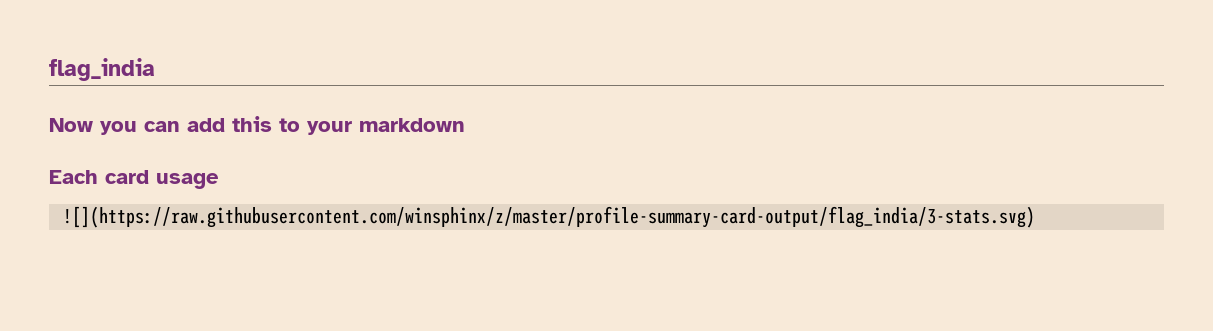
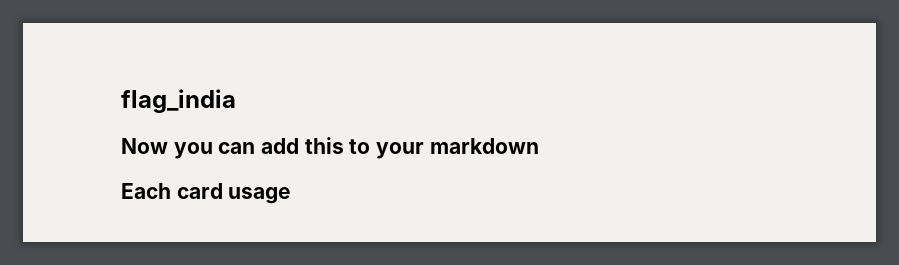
[62,206,1035,228] // ![](https://raw.githubusercontent.com/winsphinx/z/master/profile-summary-card-output/flag_india/3-stats.svg) -> (292, 195) none

